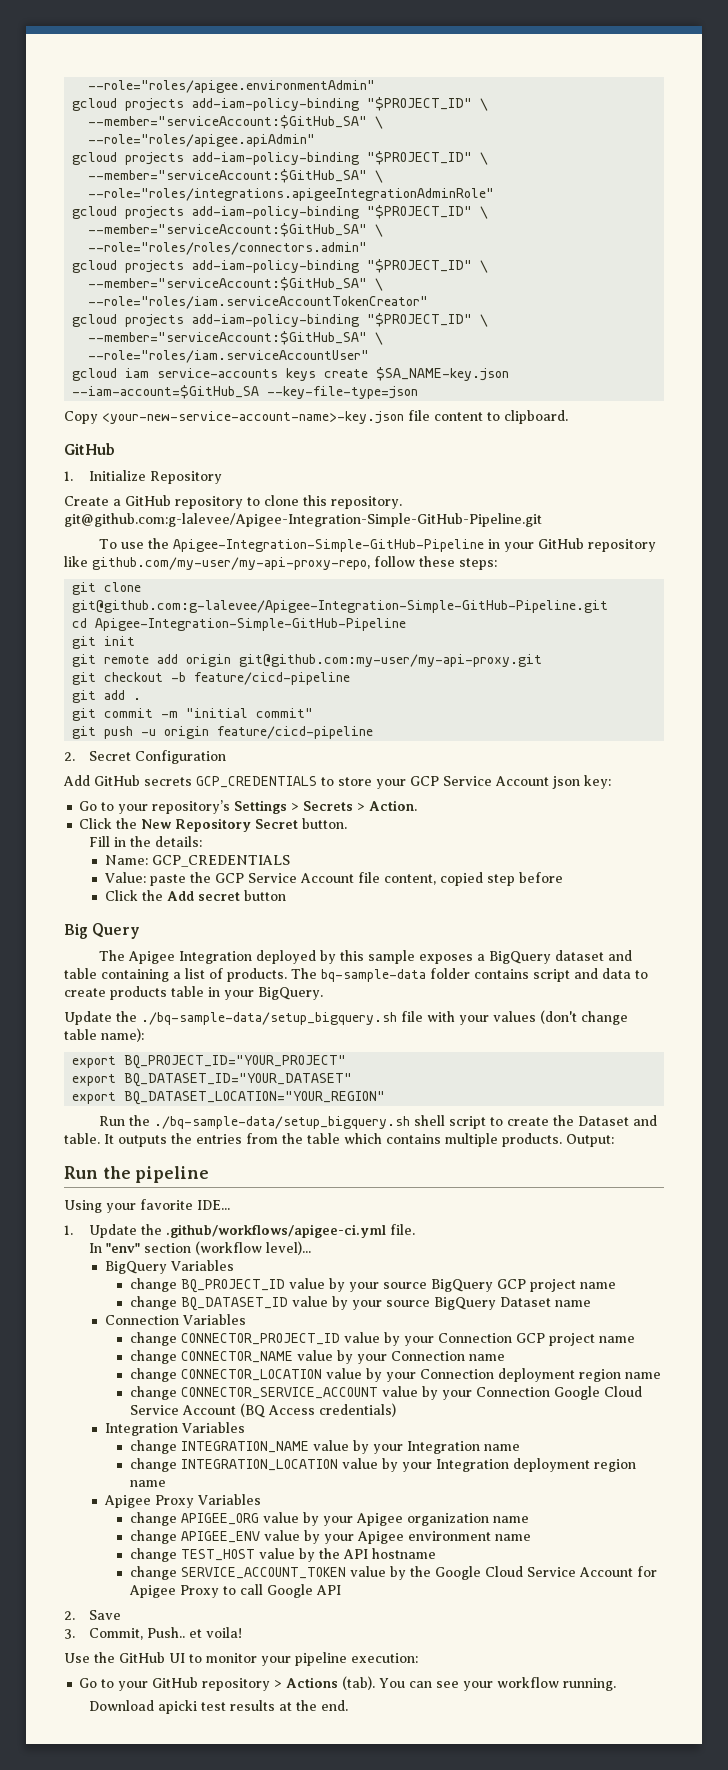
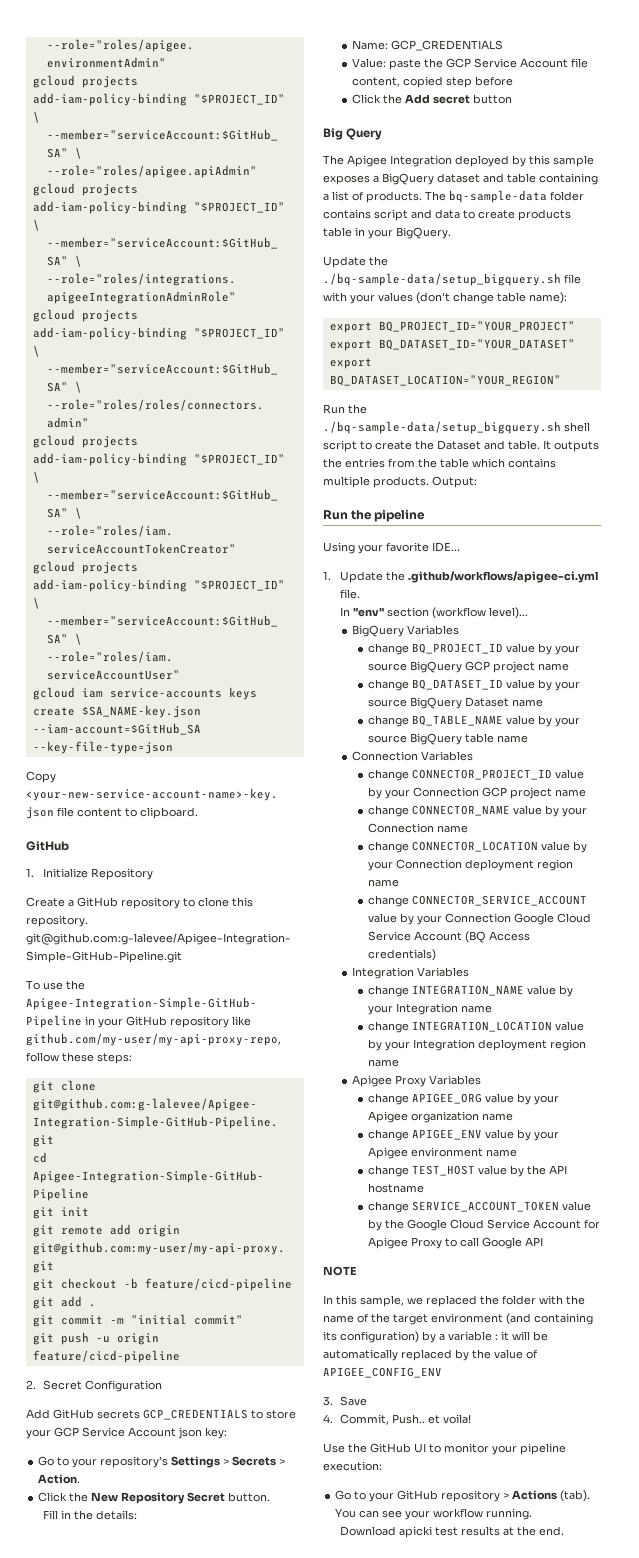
(591, 1303) none -> [368,715,581,727] [368,733,529,745] // change BQ_TABLE_NAME value by your source BigQuery table name
[64,1611,75,1620] 2. -> [323,1266,357,1276] [323,1295,585,1307] [323,1313,593,1325] [323,1331,548,1343] [323,1349,538,1361] [323,1367,442,1378] [323,1396,333,1406] NOTE // In this sample, we replaced the folder with the name of the target environment (and containing its configuration) by a variable : it will be automatically replaced by the value of APIGEE_CONFIG_ENV // 3.
[64,1629,75,1639] 3. -> [323,1414,333,1423] 4.

